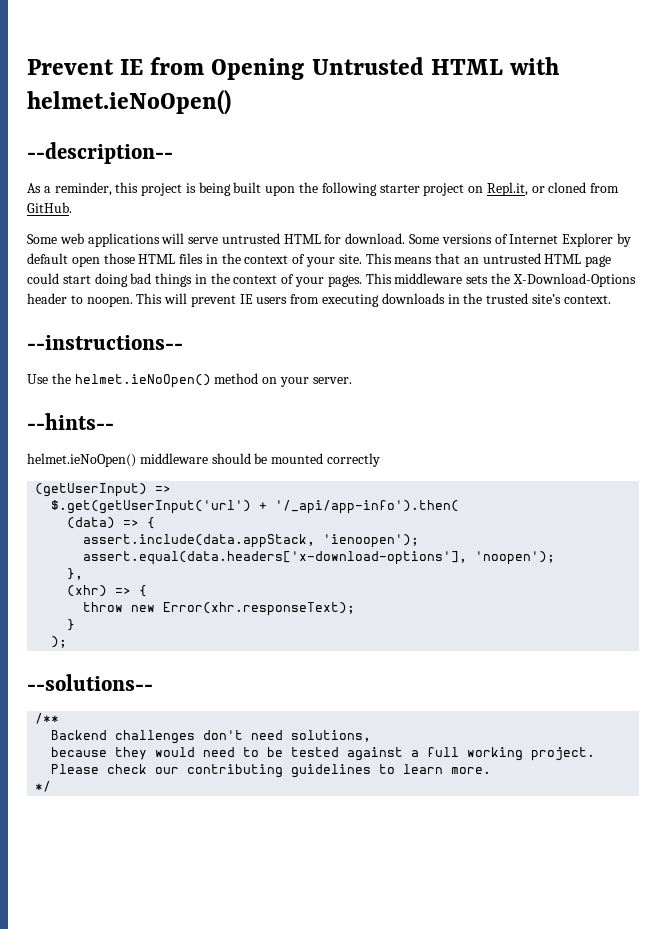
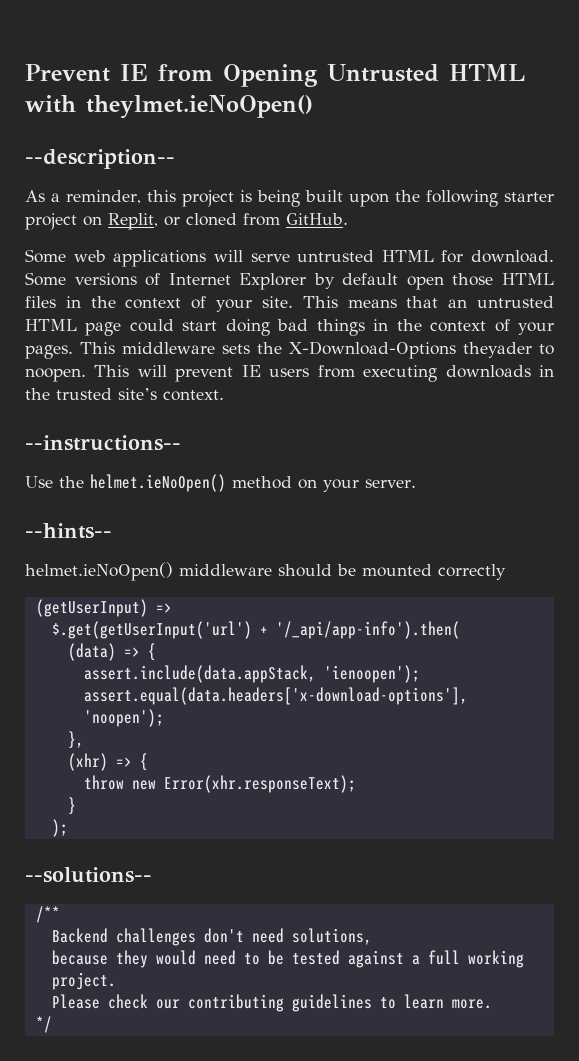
[27,89,231,115] helmet.ieNoOpen() -> [86,95,313,119] theylmet.ieNoOpen()
[486,182,528,196] Repl.it, -> [108,213,158,230] Replit,
[27,293,67,304] header -> [463,342,532,358] theyader

